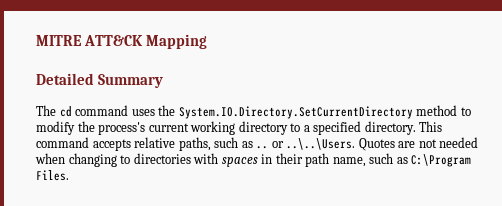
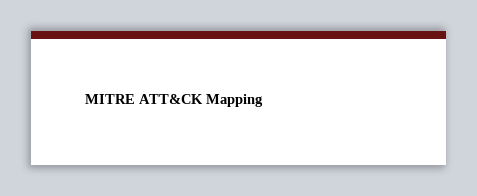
[36,73,164,88] [36,105,471,119] [36,121,443,135] [36,137,479,151] [35,153,472,167] [36,170,69,181] // Detailed Summary // The cd command uses the System.IO.Directory.SetCurrentDirectory method to modify the process's current working directory to a specified directory. This command accepts relative paths, such as .. or ..\..\Users. Quotes are not needed when changing to directories with spaces in their path name, such as C:\Program Files. -> (263, 100) none

